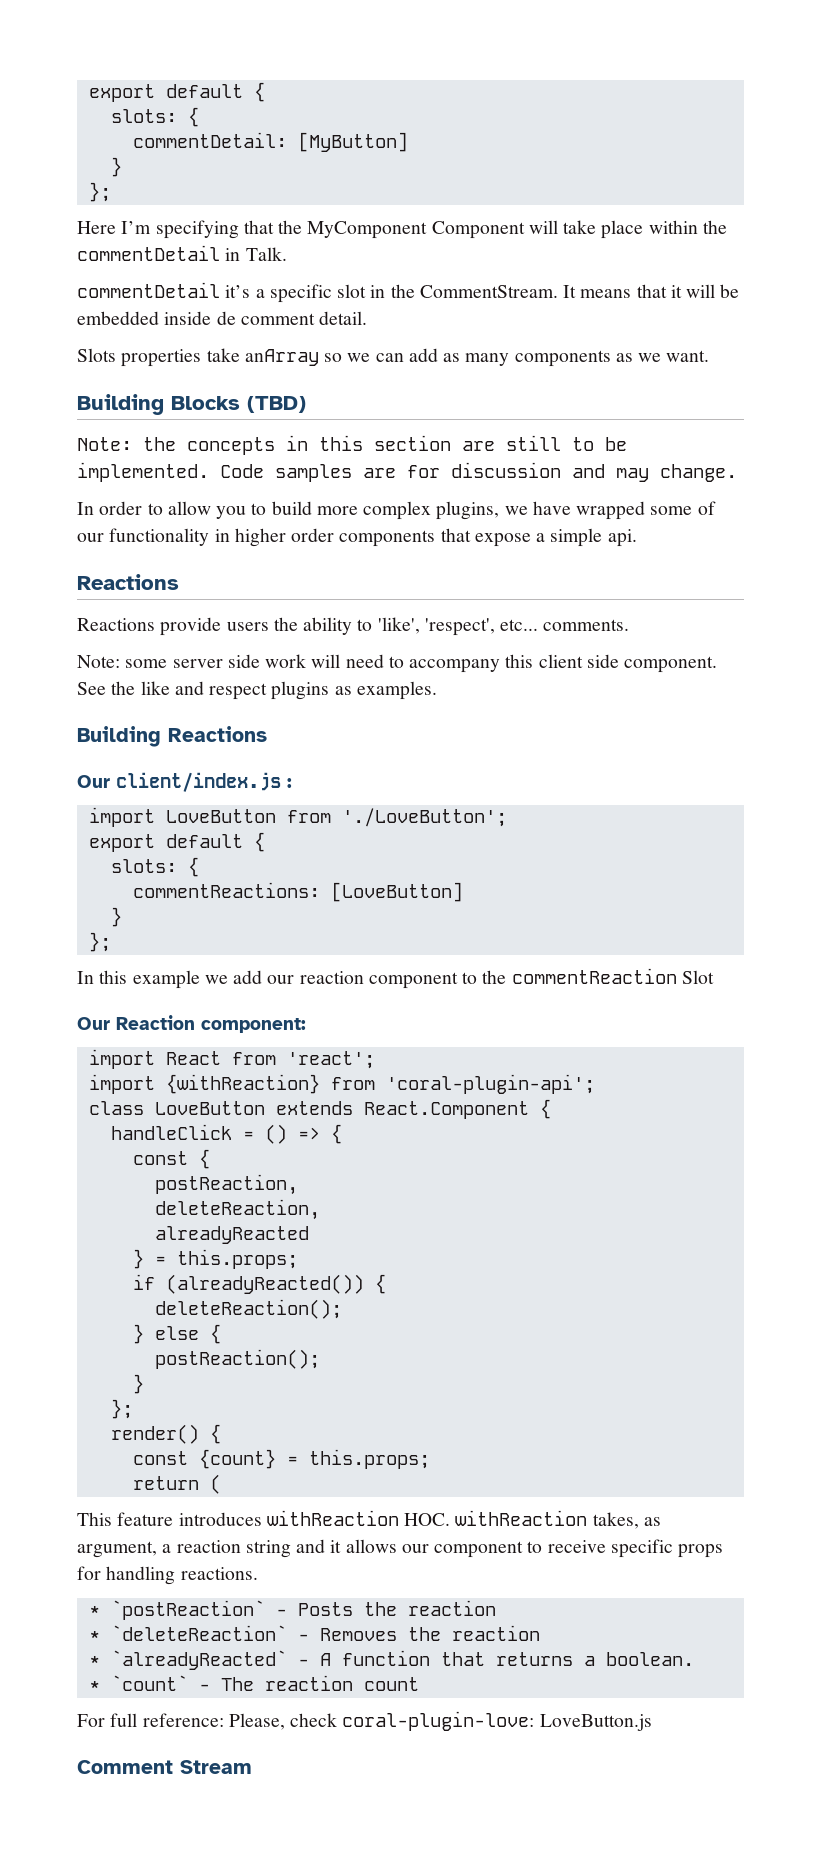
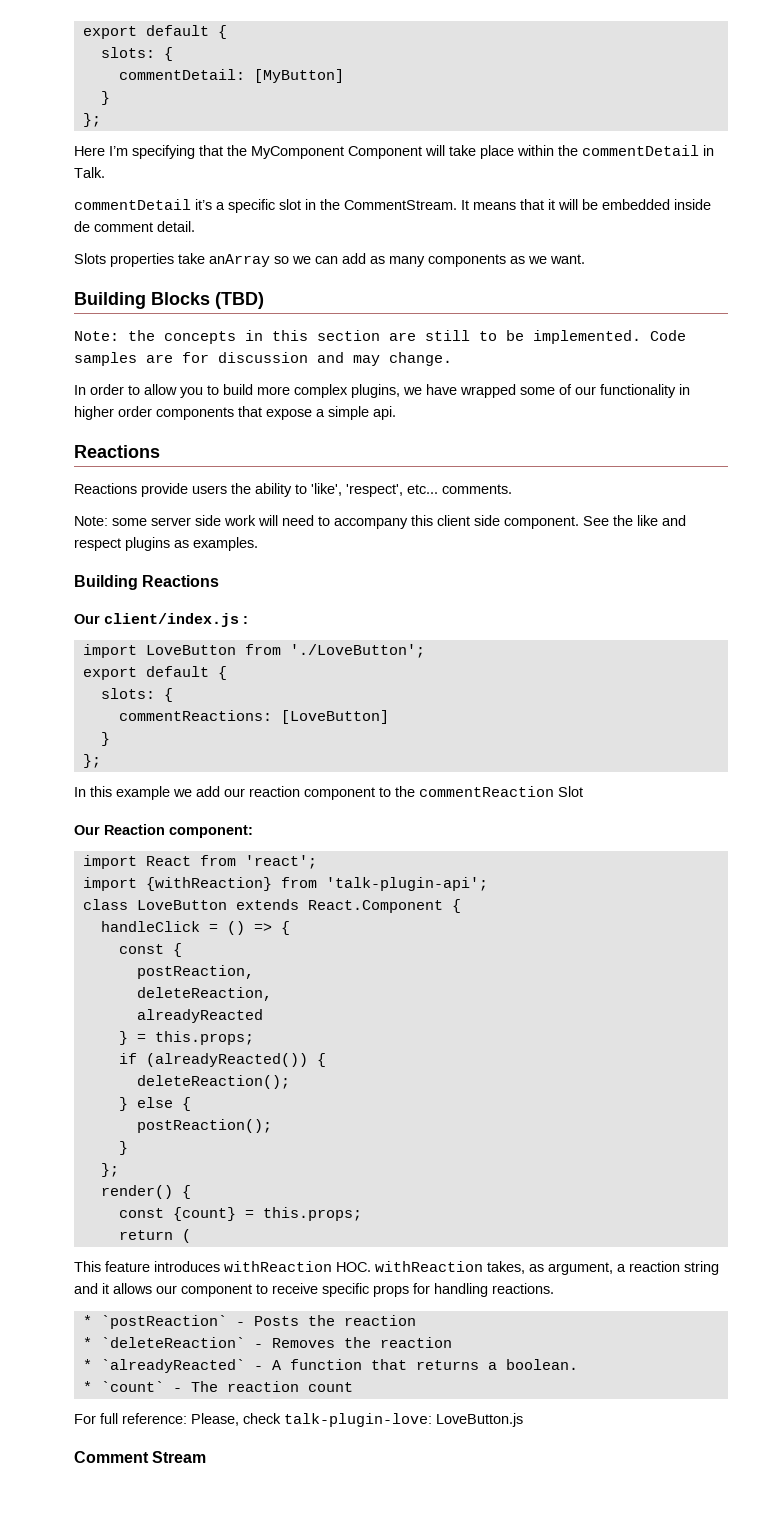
[385,1074,595,1094] 'coral-plugin-api'; -> [325,877,488,891] 'talk-plugin-api';
[342,1711,535,1731] coral-plugin-love: -> [284,1413,432,1427] talk-plugin-love:

